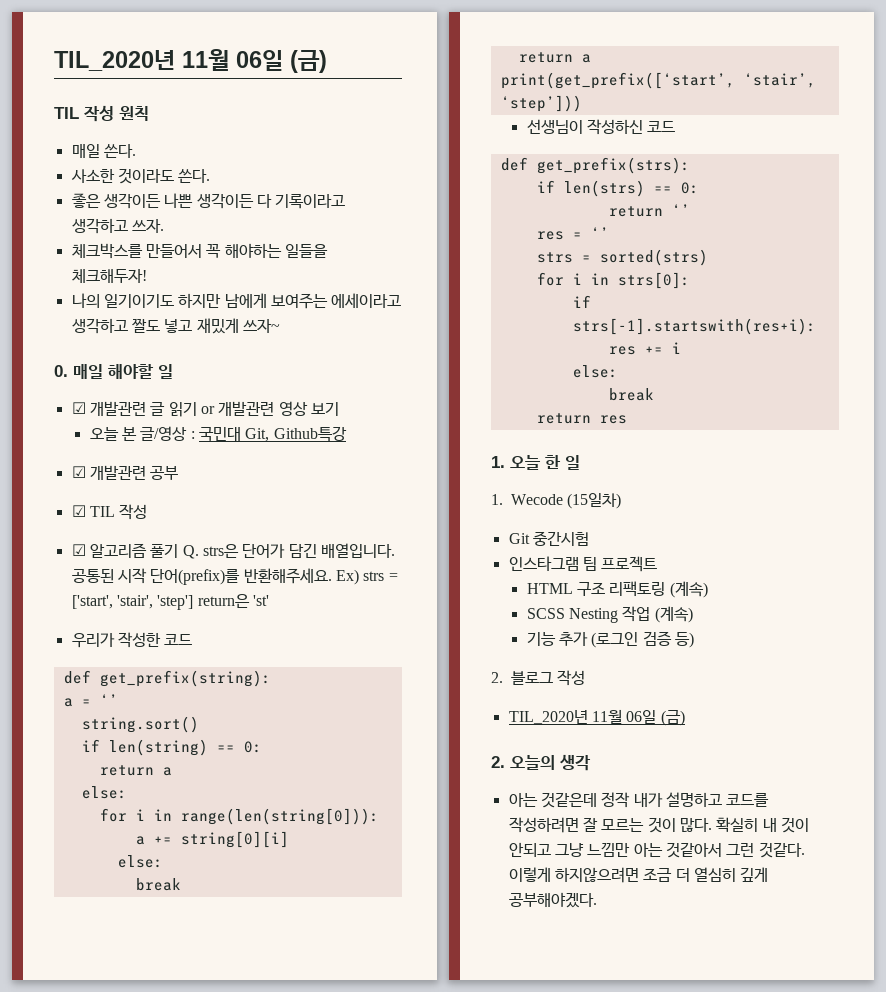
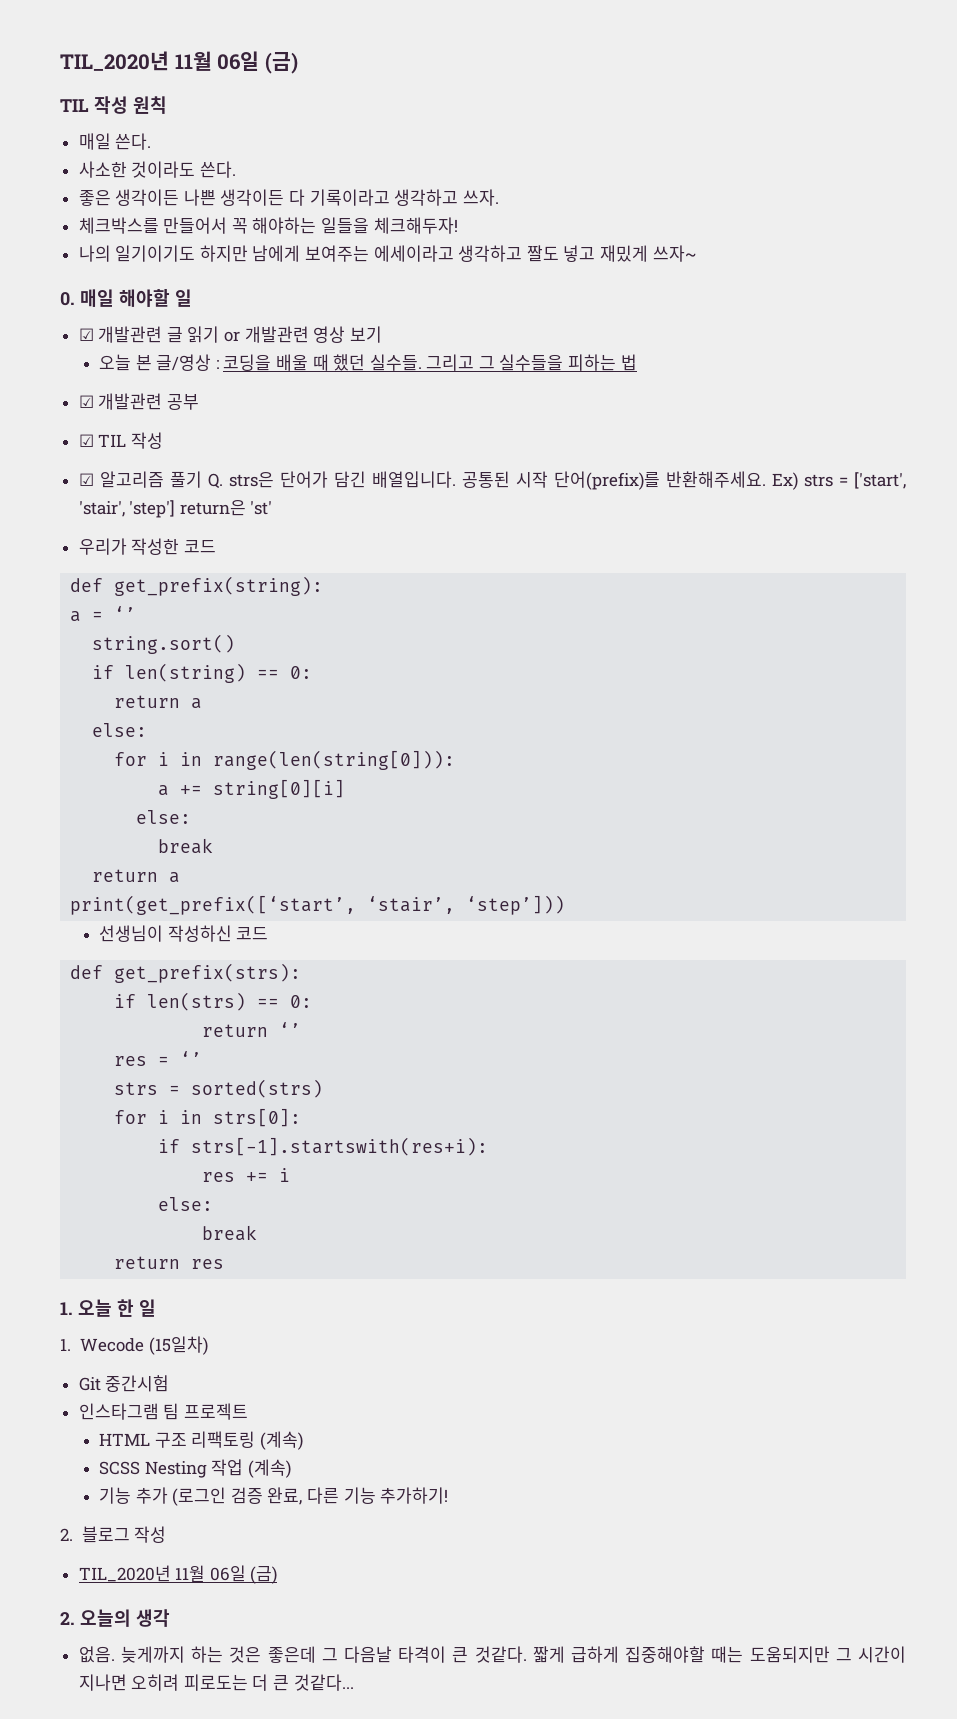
[199,426,347,442] 국민대 Git, Github특강 -> [223,354,637,371] 코딩을 배울 때 했던 실수들. 그리고 그 실수들을 피하는 법
[675,632,695,648] 등) -> [267,1487,449,1505] 완료, 다른 기능 추가하기!
[508,792,770,808] [508,817,809,833] [508,842,805,858] [508,867,769,883] [508,892,597,908] 아는 것같은데 정작 내가 설명하고 코드를 작성하려면 잘 모르는 것이 많다. 확실히 내 것이 안되고 그냥 느낌만 아는 것같아서 그런 것같다. 이렇게 하지않으려면 조금 더 열심히 깊게 공부해야겠다. -> [78,1646,906,1663] [78,1674,354,1691] 없음. 늦게까지 하는 것은 좋은데 그 다음날 타격이 큰 것같다. 짧게 급하게 집중해야할 때는 도움되지만 그 시간이 지나면 오히려 피로도는 더 큰 것같다...

